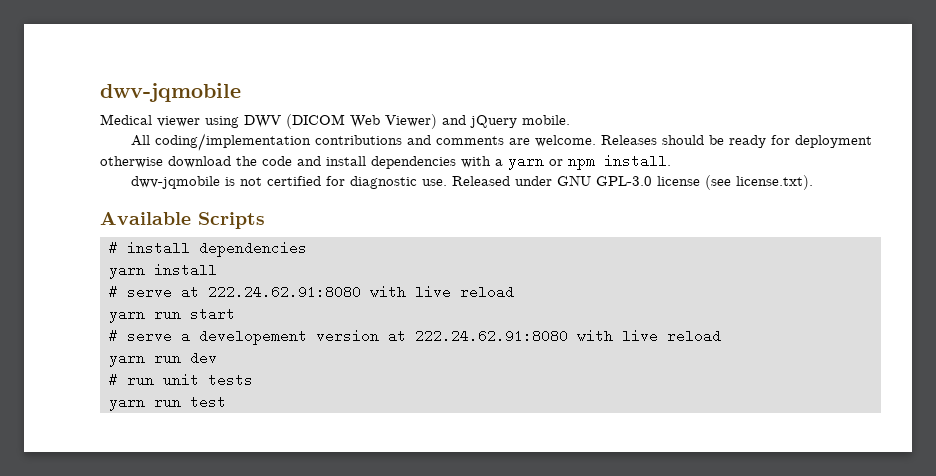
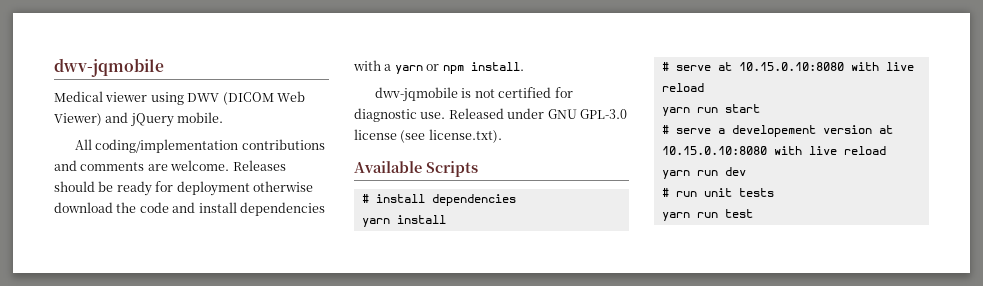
[208,285,361,299] 222.24.62.91:8080 -> [738,62,844,71] 10.15.0.10:8080
[415,329,568,343] 222.24.62.91:8080 -> [661,146,767,155] 10.15.0.10:8080

